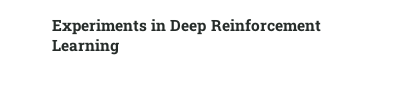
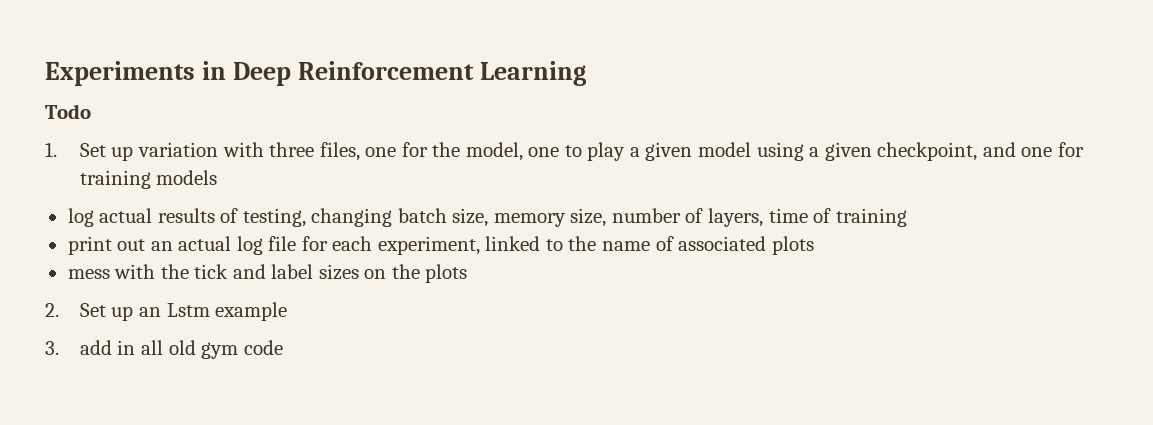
(119, 47) none -> [45,104,91,119] [45,142,1084,161] [79,170,218,189] [67,208,907,227] [67,236,814,255] [67,264,468,283] [45,302,288,321] [45,340,283,359] // Todo // 1. Set up variation with three files, one for the model, one to play a given model using a given checkpoint, and one for training models // log actual results of testing, changing batch size, memory size, number of layers, time of training // print out an actual log file for each experiment, linked to the name of associated plots // mess with the tick and label sizes on the plots // 2. Set up an Lstm example // 3. add in all old gym code

